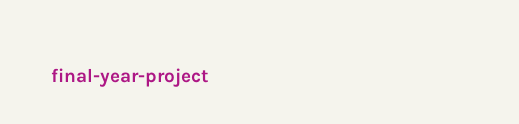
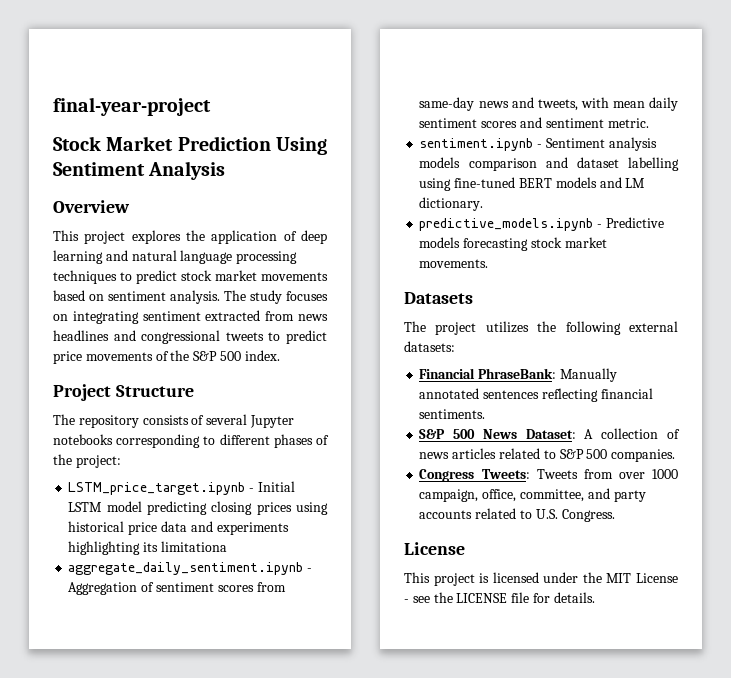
(209, 77) none -> [53,136,327,155] [53,161,226,180] [53,200,130,213] [53,230,327,244] [53,250,298,264] [53,270,328,284] [53,290,328,304] [53,310,329,324] [53,330,327,344] [53,350,280,364] [53,384,194,401] [53,414,294,428] [53,434,330,448] [53,454,121,468] [68,481,295,495] [68,501,328,515] [68,521,289,535] [68,541,227,555] [68,562,313,575] [68,582,286,595] [419,97,678,111] [419,117,649,128] [419,137,657,151] [419,157,679,171] [419,177,646,191] [419,197,484,211] [419,217,664,231] [419,237,607,251] [419,259,489,268] [404,292,473,304] [404,321,678,335] [404,341,455,352] [419,368,617,382] [419,388,653,402] [419,409,486,419] [419,428,680,439] [419,448,676,462] [419,469,678,482] [419,488,646,502] [419,508,615,522] [404,542,465,555] [404,572,678,586] [404,592,595,603] // Stock Market Prediction Using Sentiment Analysis // Overview // This project explores the application of deep learning and natural language processing techniques to predict stock market movements based on sentiment analysis. The study focuses on integrating sentiment extracted from news headlines and congressional tweets to predict price movements of the S&P 500 index. // Project Structure // The repository consists of several Jupyter notebooks corresponding to different phases of the project: // LSTM_price_target.ipynb - Initial LSTM model predicting closing prices using historical price data and experiments highlighting its limitationa // aggregate_daily_sentiment.ipynb - Aggregation of sentiment scores from same-day news and tweets, with mean daily sentiment scores and sentiment metric. // sentiment.ipynb - Sentiment analysis models comparison and dataset labelling using fine-tuned BERT models and LM dictionary. // predictive_models.ipynb - Predictive models forecasting stock market movements. // Datasets // The project utilizes the following external datasets: // Financial PhraseBank: Manually annotated sentences reflecting financial sentiments. // S&P 500 News Dataset: A collection of news articles related to S&P 500 companies. // Congress Tweets: Tweets from over 1000 campaign, office, committee, and party accounts related to U.S. Congress. // License // This project is licensed under the MIT License - see the LICENSE file for details.

